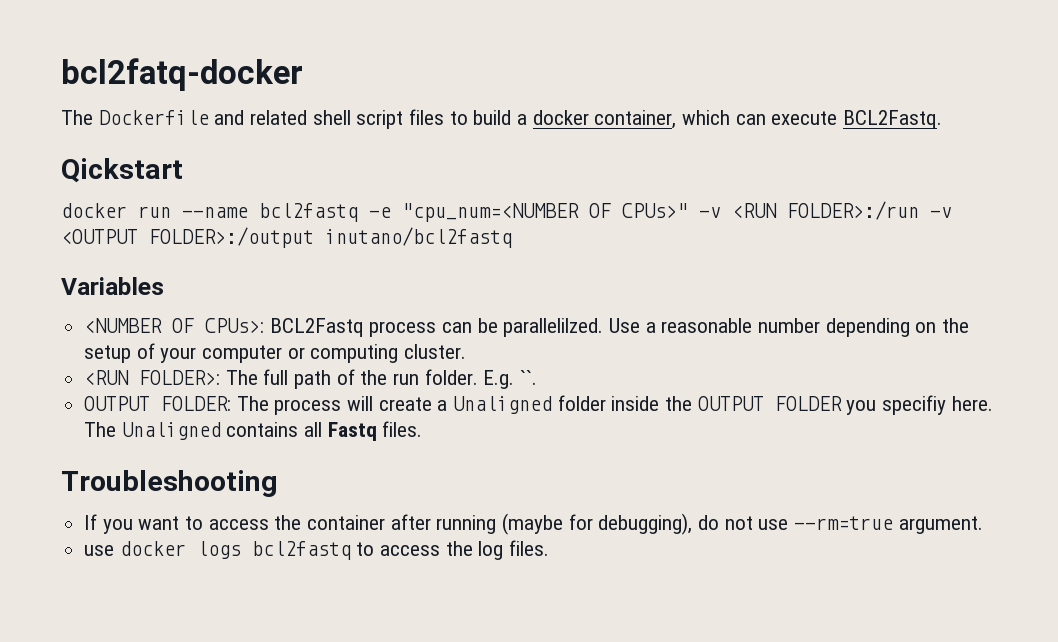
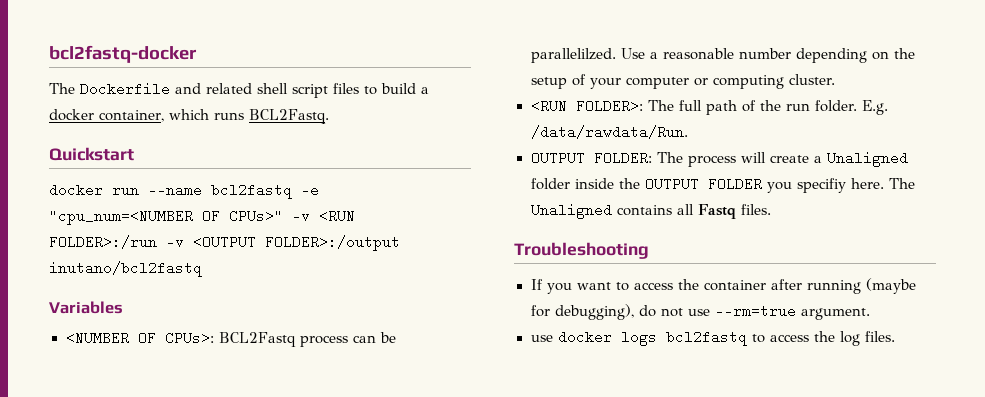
[61,58,303,91] bcl2fatq-docker -> [49,45,197,63] bcl2fastq-docker
[735,111,838,125] can execute -> [214,112,244,120] runs
[61,158,183,183] Qickstart -> [49,147,134,161] Quickstart
[520,370,538,385] ``. -> [530,125,688,139] /data/rawdata/Run.

